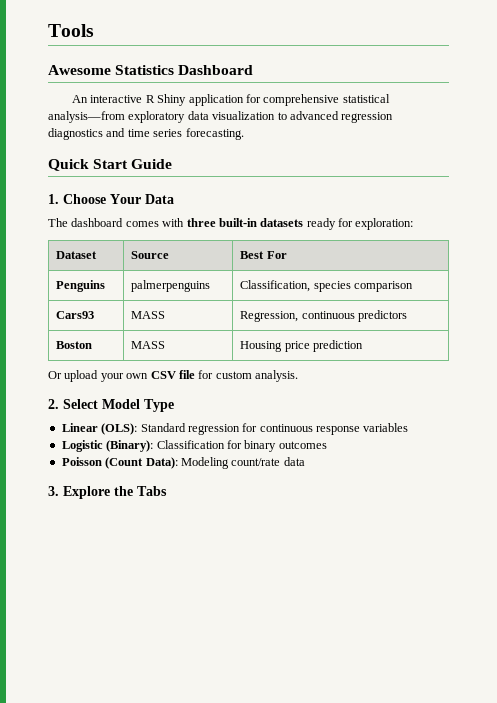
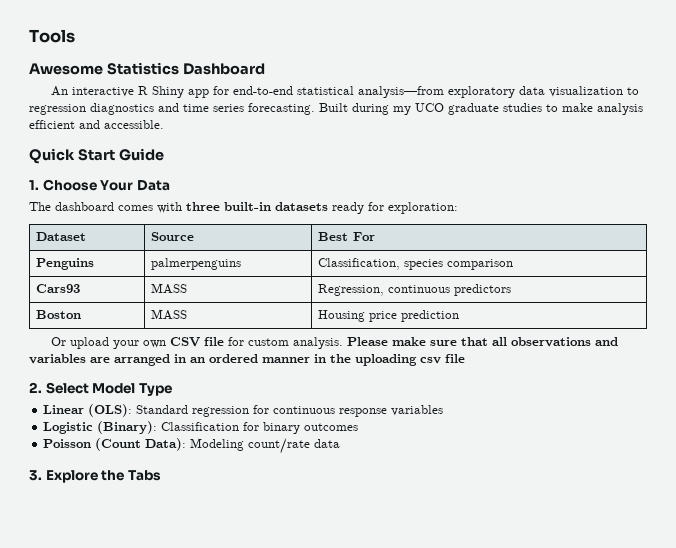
[188,94,340,106] application for comprehensive -> [187,86,293,98] app for end-to-end
[289,111,339,120] advanced -> (639, 91) none
(244, 134) none -> [319,103,643,115] [29,120,164,129] Built during my UCO graduate studies to make analysis efficient and accessible.
(298, 376) none -> [346,337,618,347] [29,354,465,366] Please make sure that all observations and variables are arranged in an ordered manner in the uploading csv file

